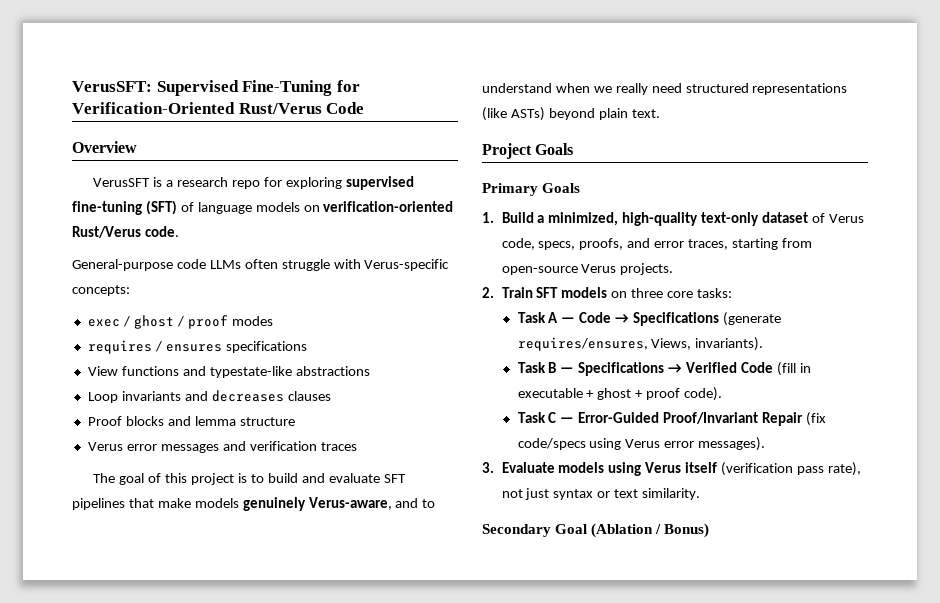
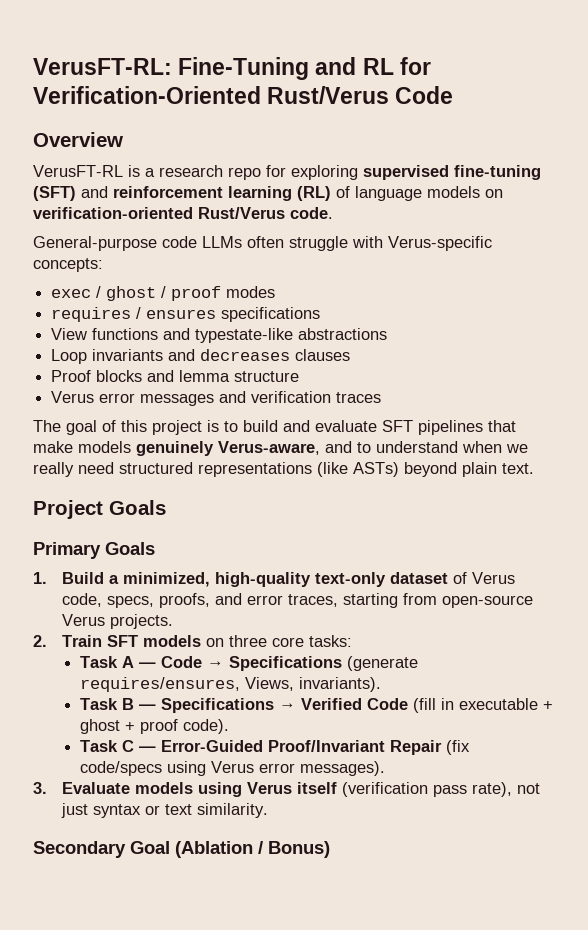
[72,80,333,96] VerusSFT: Supervised Fine-Tuning -> [33,57,394,80] VerusFT-RL: Fine-Tuning and RL
[93,178,151,187] VerusSFT -> [33,165,123,177] VerusFT-RL
(177, 207) none -> [81,186,331,201] and reinforcement learning (RL)

